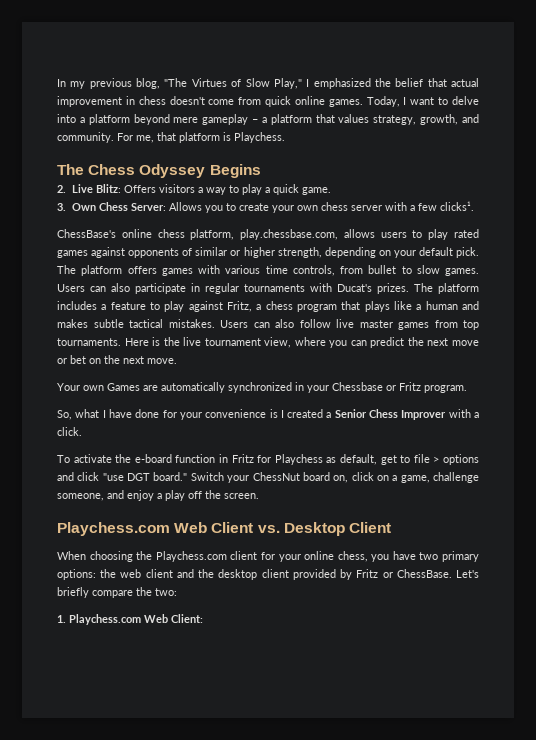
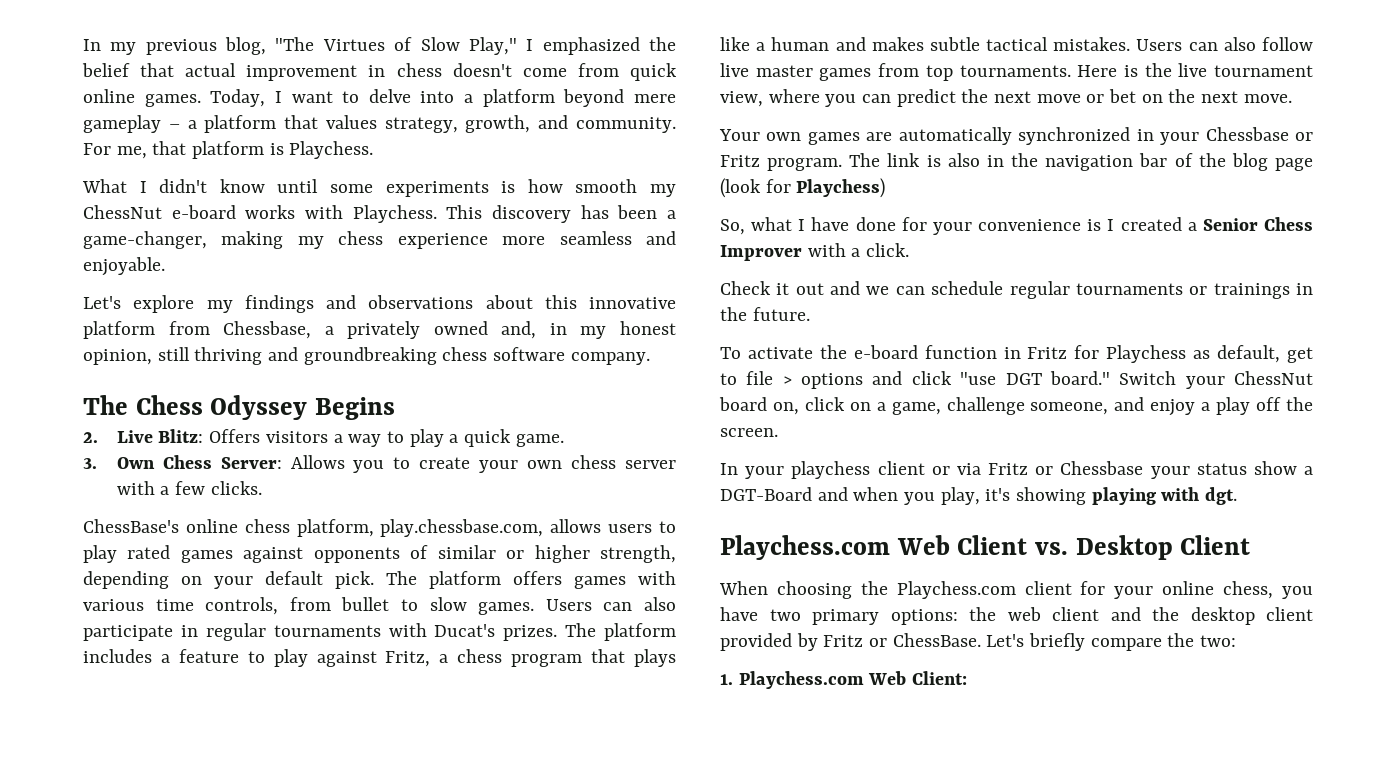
(285, 137) none -> [82,179,677,197] [83,205,676,223] [83,231,676,249] [83,257,165,276] [83,295,676,313] [83,321,676,339] [83,347,650,365] // What I didn't know until some experiments is how smooth my ChessNut e-board works with Playchess. This discovery has been a game-changer, making my chess experience more seamless and enjoyable. // Let's explore my findings and observations about this innovative platform from Chessbase, a privately owned and, in my honest opinion, still thriving and groundbreaking chess software company.
[439,201,474,211] clicks¹. -> [210,481,262,495] clicks.
[107,383,140,391] Games -> [807,132,860,145] games
(467, 389) none -> [849,153,1313,171] [720,178,886,198] The link is also in the navigation bar of the blog page (look for Playchess)
(82, 431) none -> [720,281,1313,299] [720,307,810,321] // Check it out and we can schedule regular tournaments or trainings in the future.
(259, 496) none -> [720,461,1313,479] [720,487,1238,505] // In your playchess client or via Fritz or Chessbase your status show a DGT-Board and when you play, it's showing playing with dgt.

